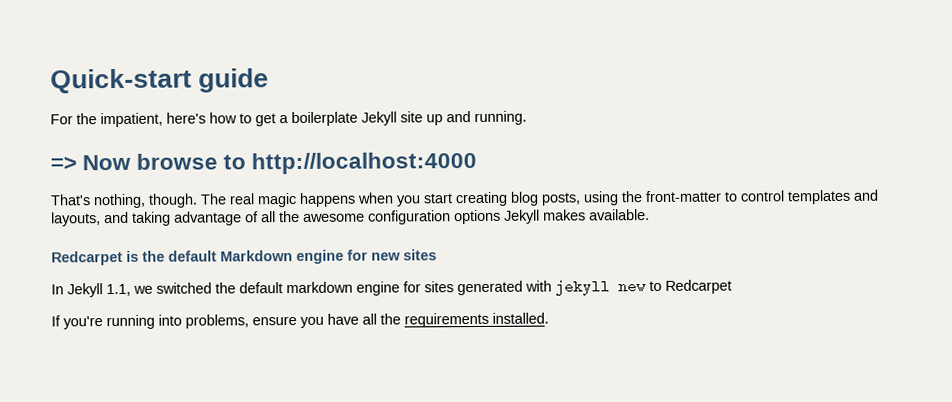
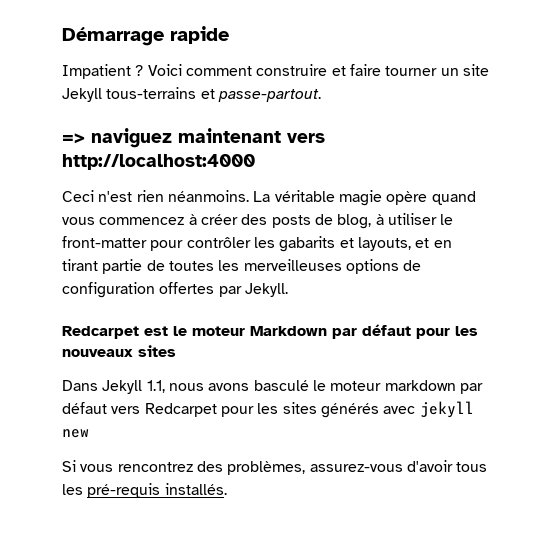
[50,68,270,94] [50,110,527,128] [50,151,478,175] [50,189,879,209] [51,209,650,227] [51,249,401,266] Quick-start guide // For the impatient, here's how to get a boilerplate Jekyll site up and running. // => Now browse to http://localhost:4000 // That's nothing, though. The real magic happens when you start creating blog posts, using the front-matter to control templates and layouts, and taking advantage of all the awesome configuration options Jekyll makes available. // Redcarpet is the default Markdown engine for new -> [62,26,229,46] [62,64,489,79] [62,87,321,102] [62,128,325,148] [62,154,255,170] [62,190,476,206] [62,213,454,229] [62,236,452,252] [62,259,422,274] [62,282,288,298] [62,324,478,339] [62,349,133,357] Démarrage rapide // Impatient ? Voici comment construire et faire tourner un site Jekyll tous-terrains et passe-partout. // => naviguez maintenant vers http://localhost:4000 // Ceci n'est rien néanmoins. La véritable magie opère quand vous commencez à créer des posts de blog, à utiliser le front-matter pour contrôler les gabarits et layouts, et en tirant partie de toutes les merveilleuses options de configuration offertes par Jekyll. // Redcarpet est le moteur Markdown par défaut pour les nouveaux
[51,284,64,295] In -> [62,380,98,391] Dans
[133,279,732,296] [51,312,549,330] we switched the default markdown engine for sites generated with jekyll new to Redcarpet // If you're running into problems, ensure you have all the requirements installed. -> [168,380,483,394] [62,401,474,418] [62,429,89,438] [62,460,488,475] [62,483,227,498] nous avons basculé le moteur markdown par défaut vers Redcarpet pour les sites générés avec jekyll new // Si vous rencontrez des problèmes, assurez-vous d'avoir tous les pré-requis installés.

